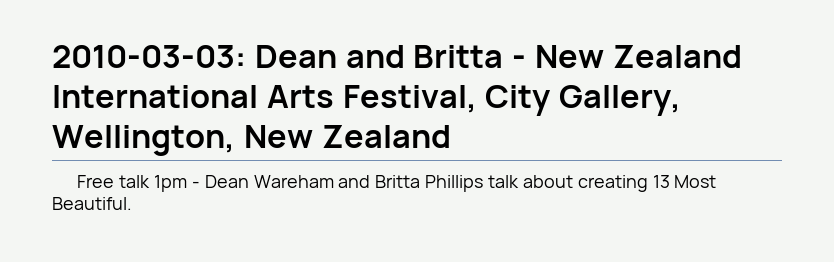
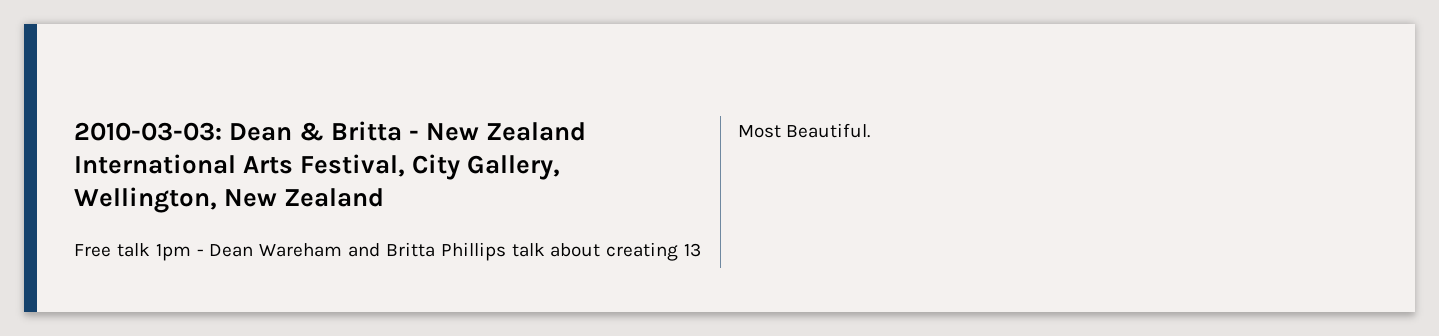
[345,45,405,68] and -> [299,122,325,141] &

